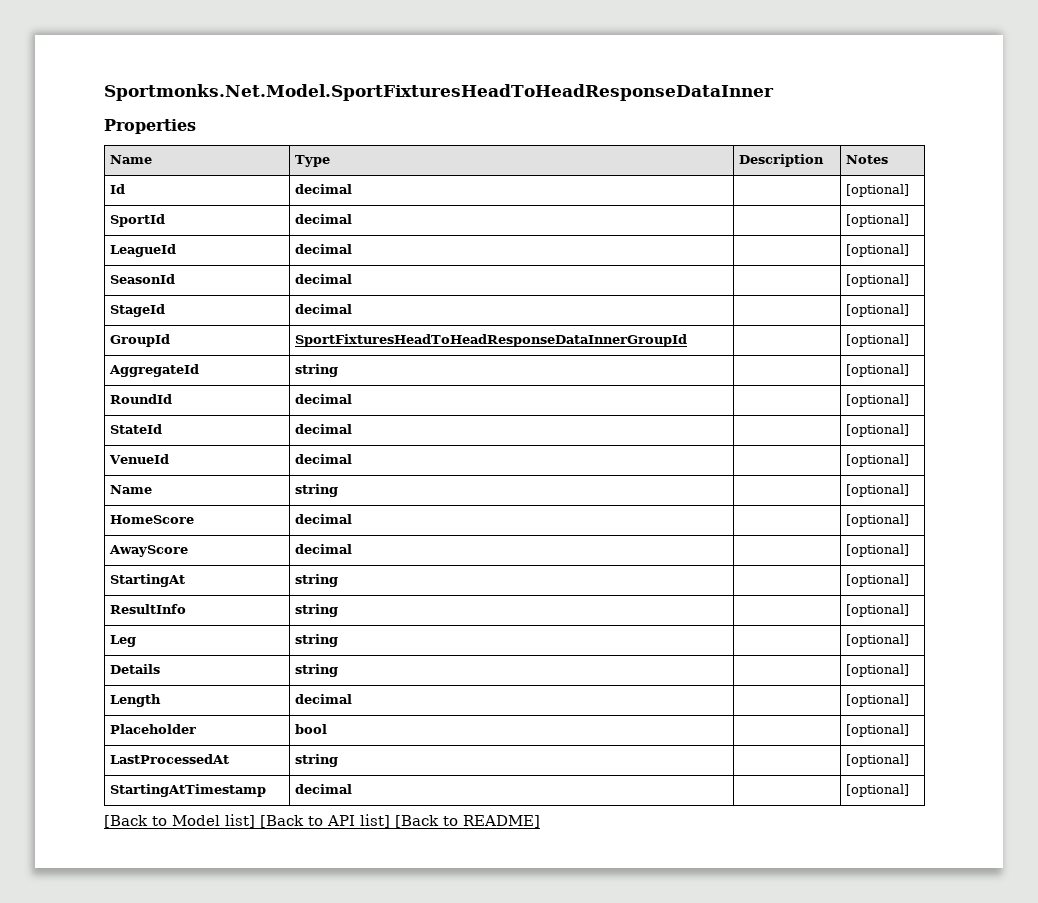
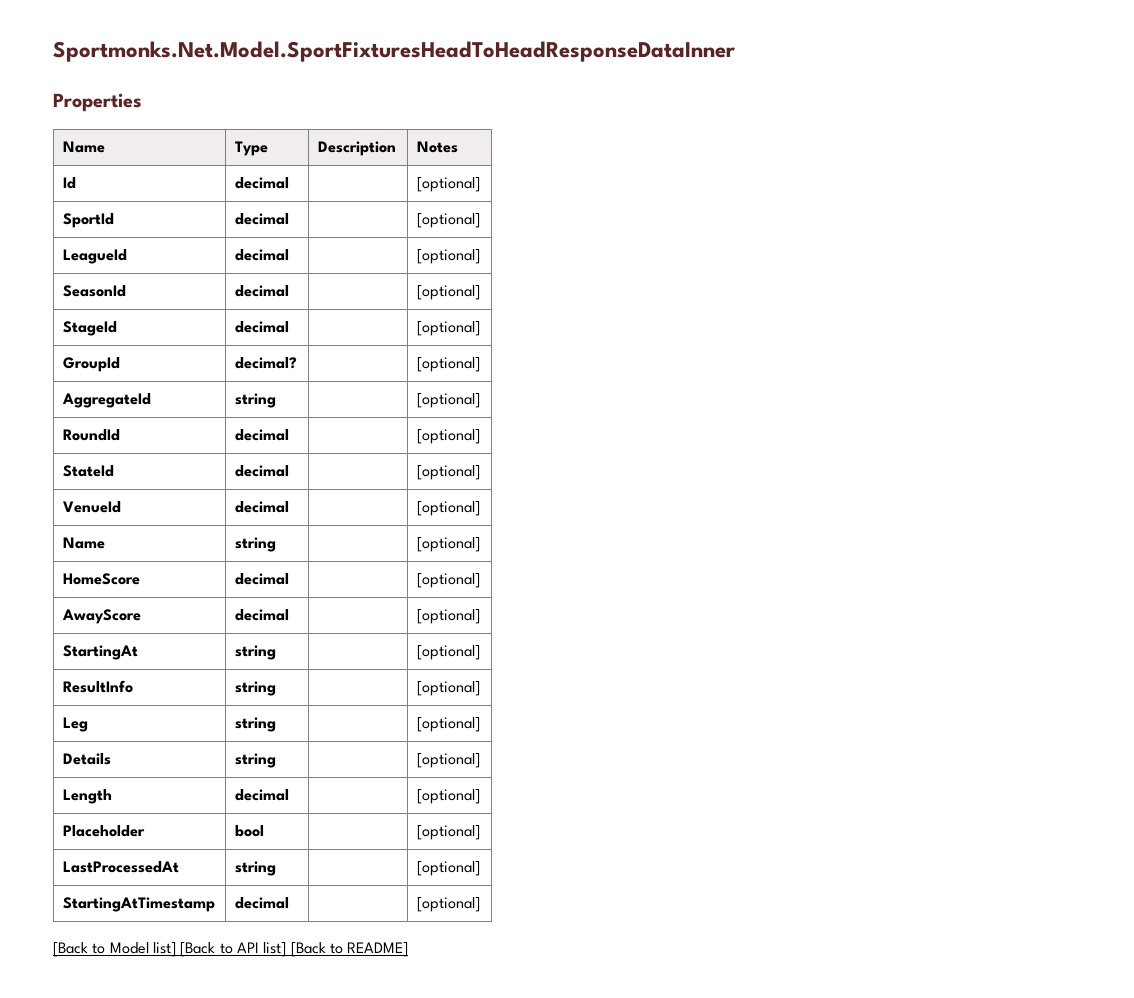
[295,334,688,347] SportFixturesHeadToHeadResponseDataInnerGroupId -> [234,357,297,369] decimal?

